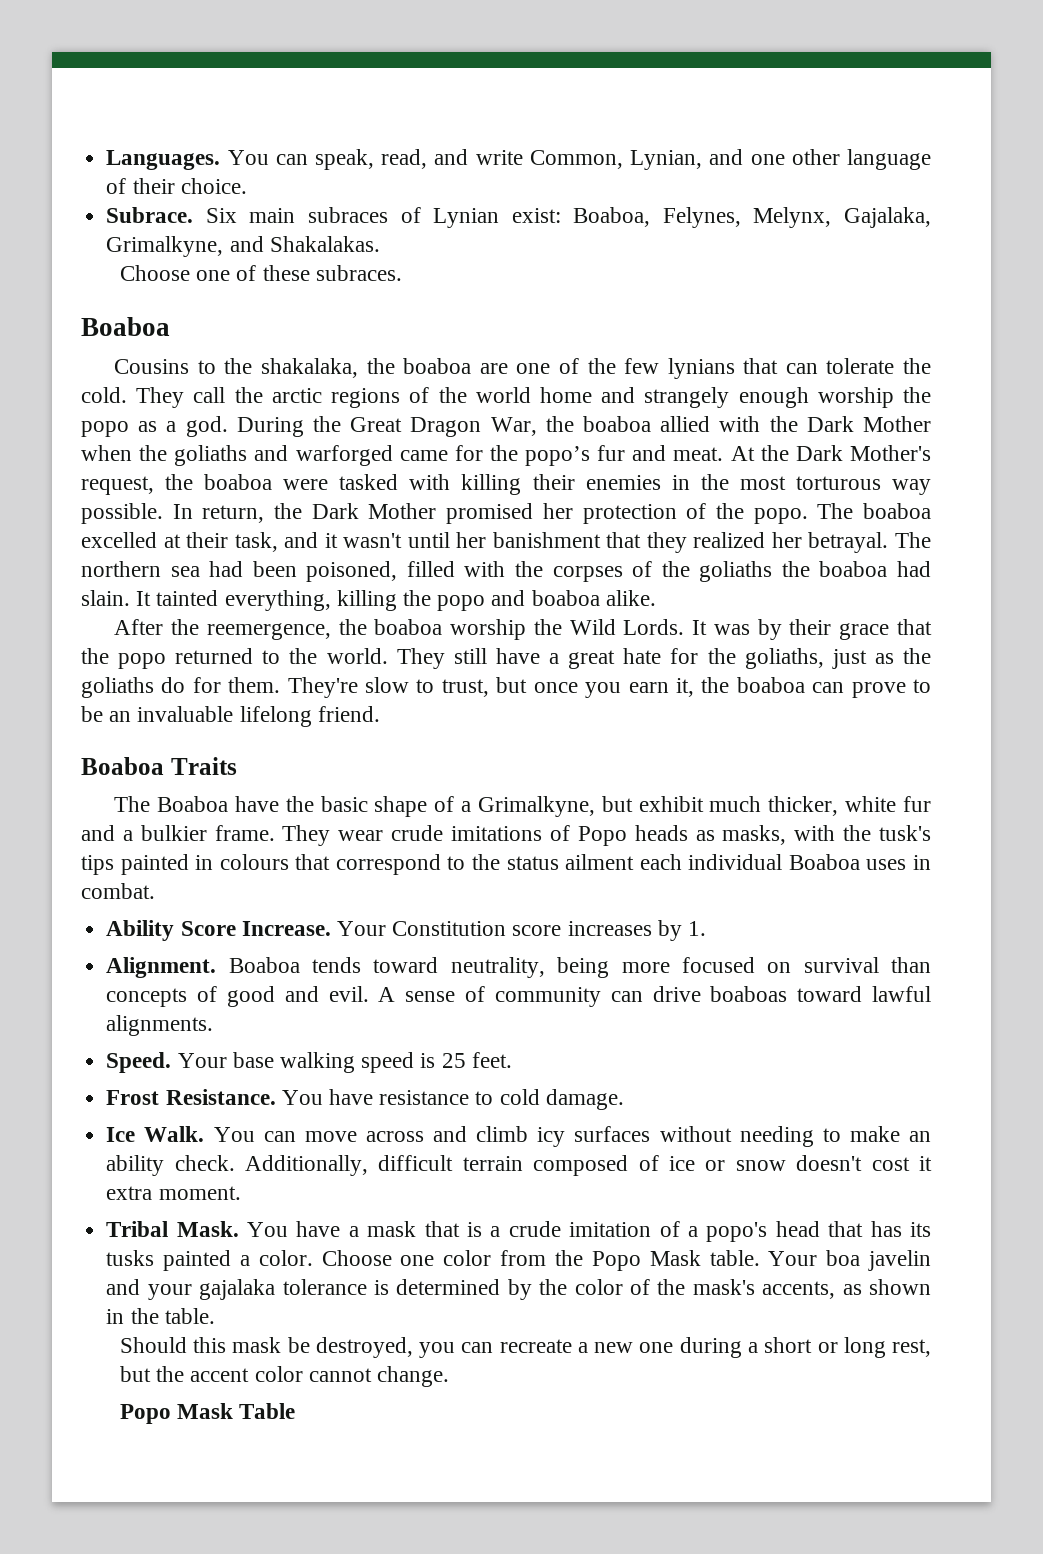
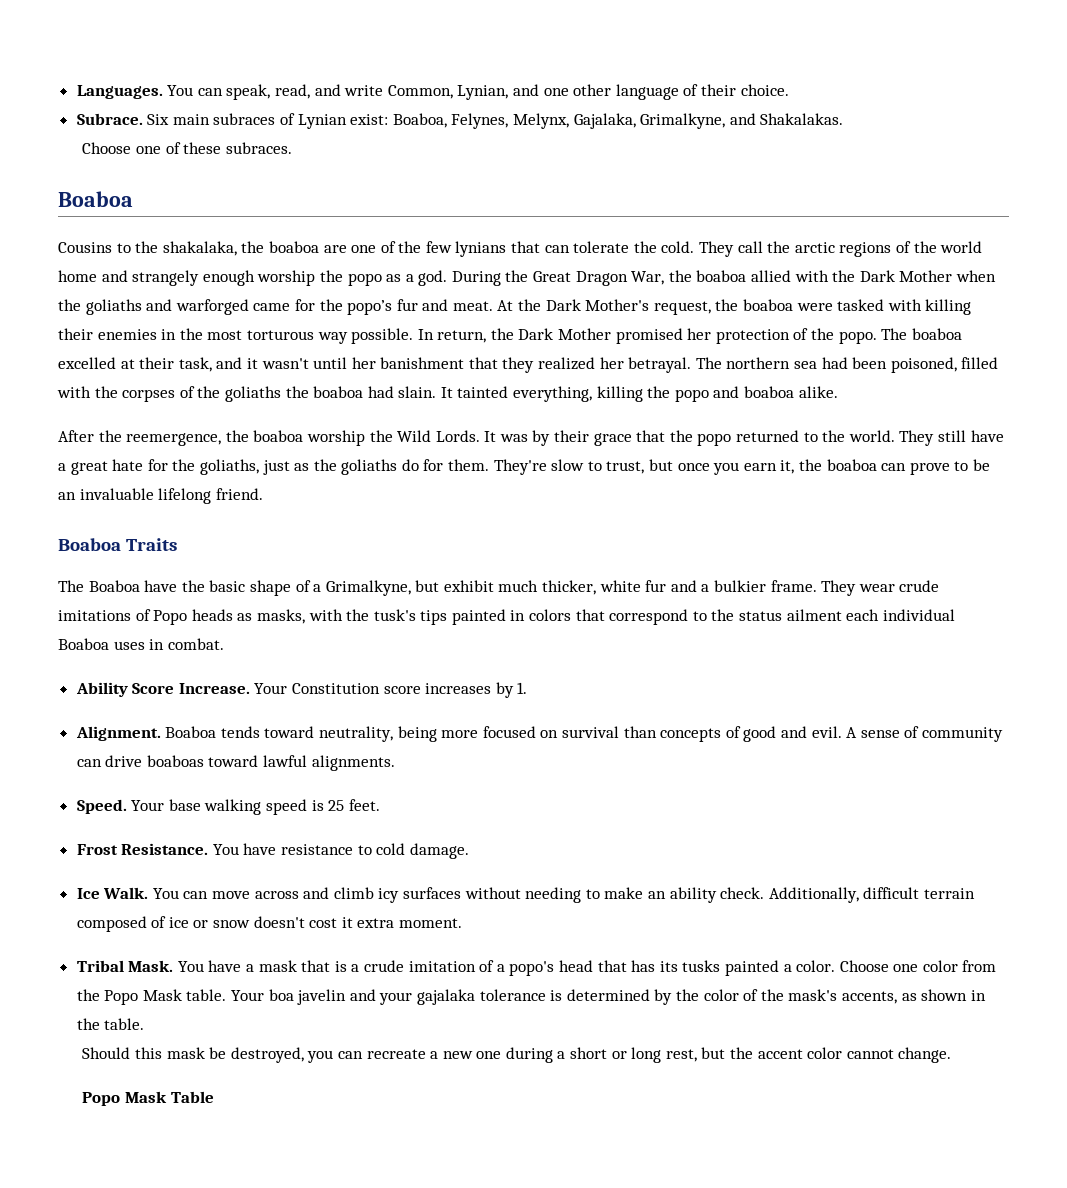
[219,854,289,870] colours -> [529,609,572,621] colors

